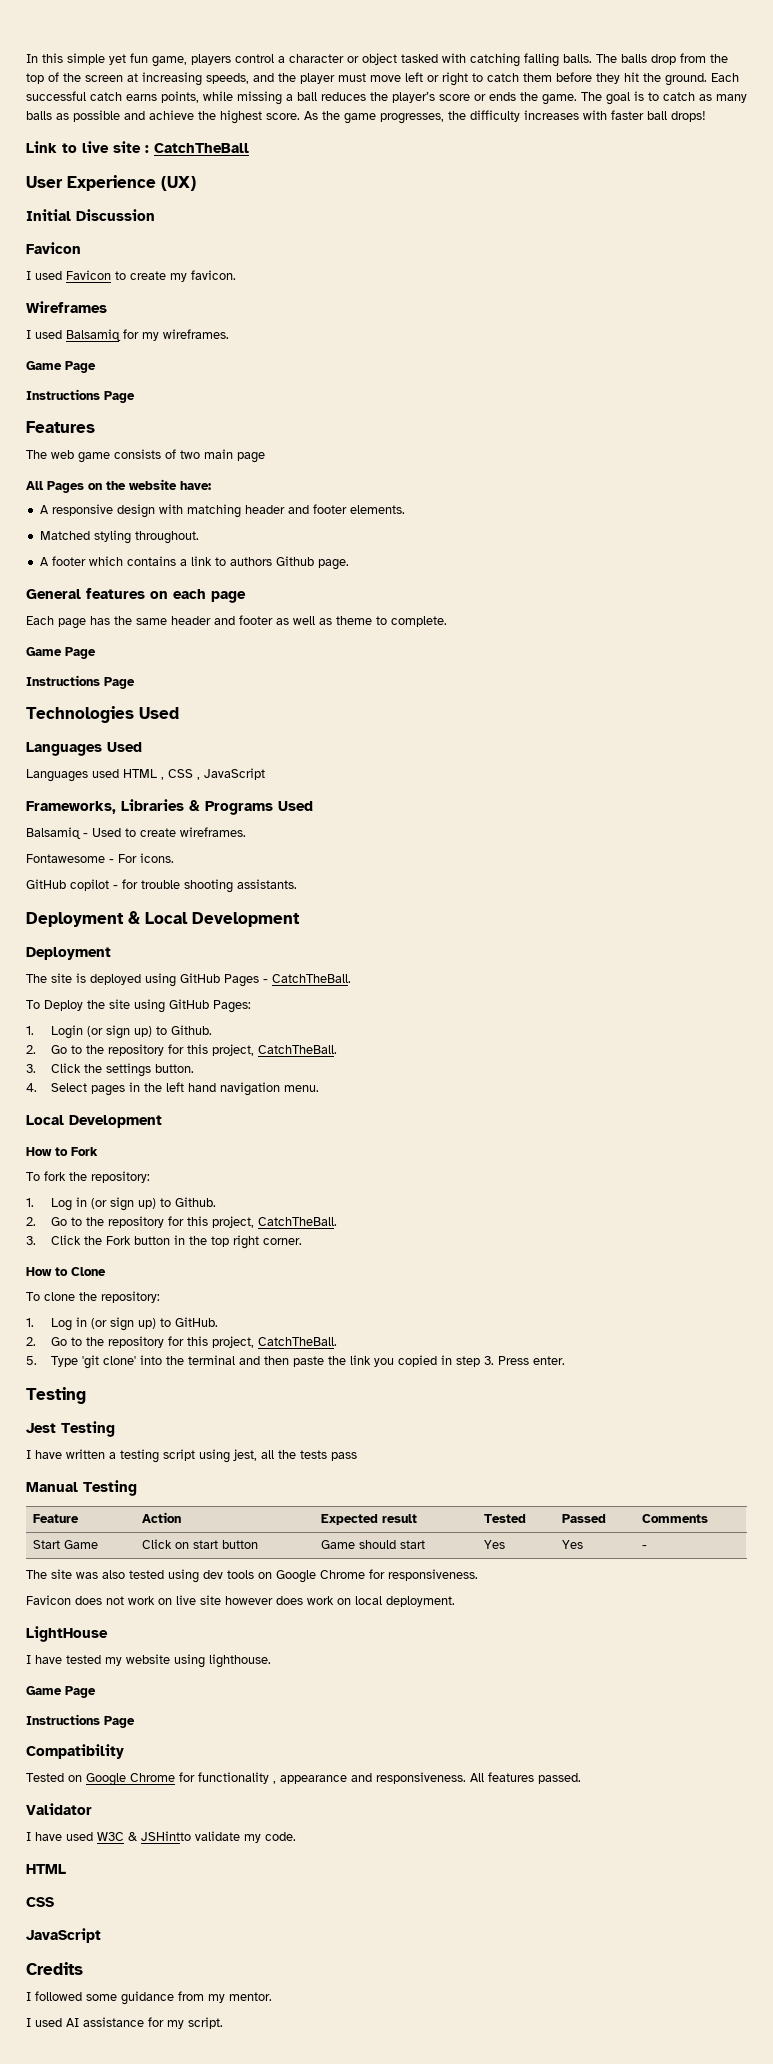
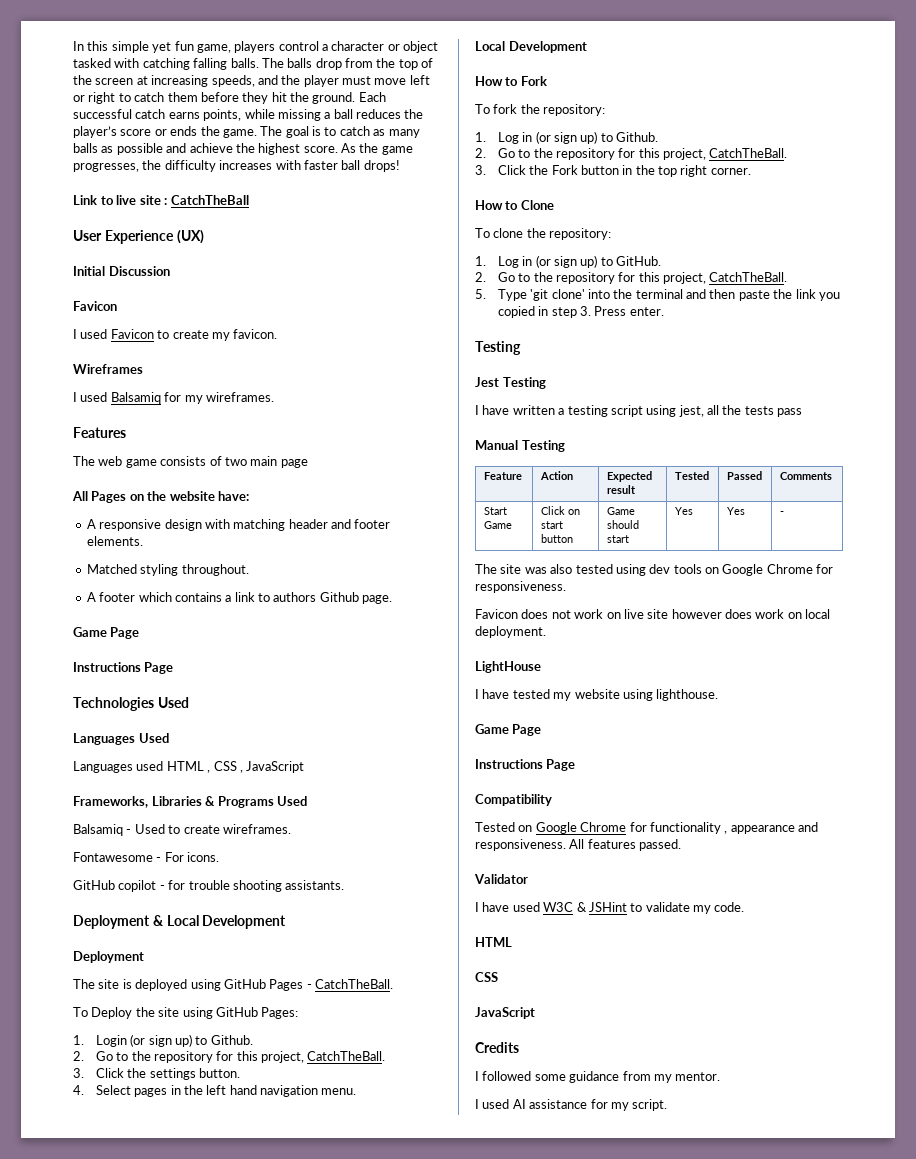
[26,361,96,373] [26,389,135,403] // Game Page // Instructions Page -> (274, 397) none
[26,588,246,603] [26,615,447,629] // General features on each page // Each page has the same header and footer as well as theme to complete. -> (393, 599) none
[141,1831,191,1841] JSHintto -> [588,902,643,912] JSHint to

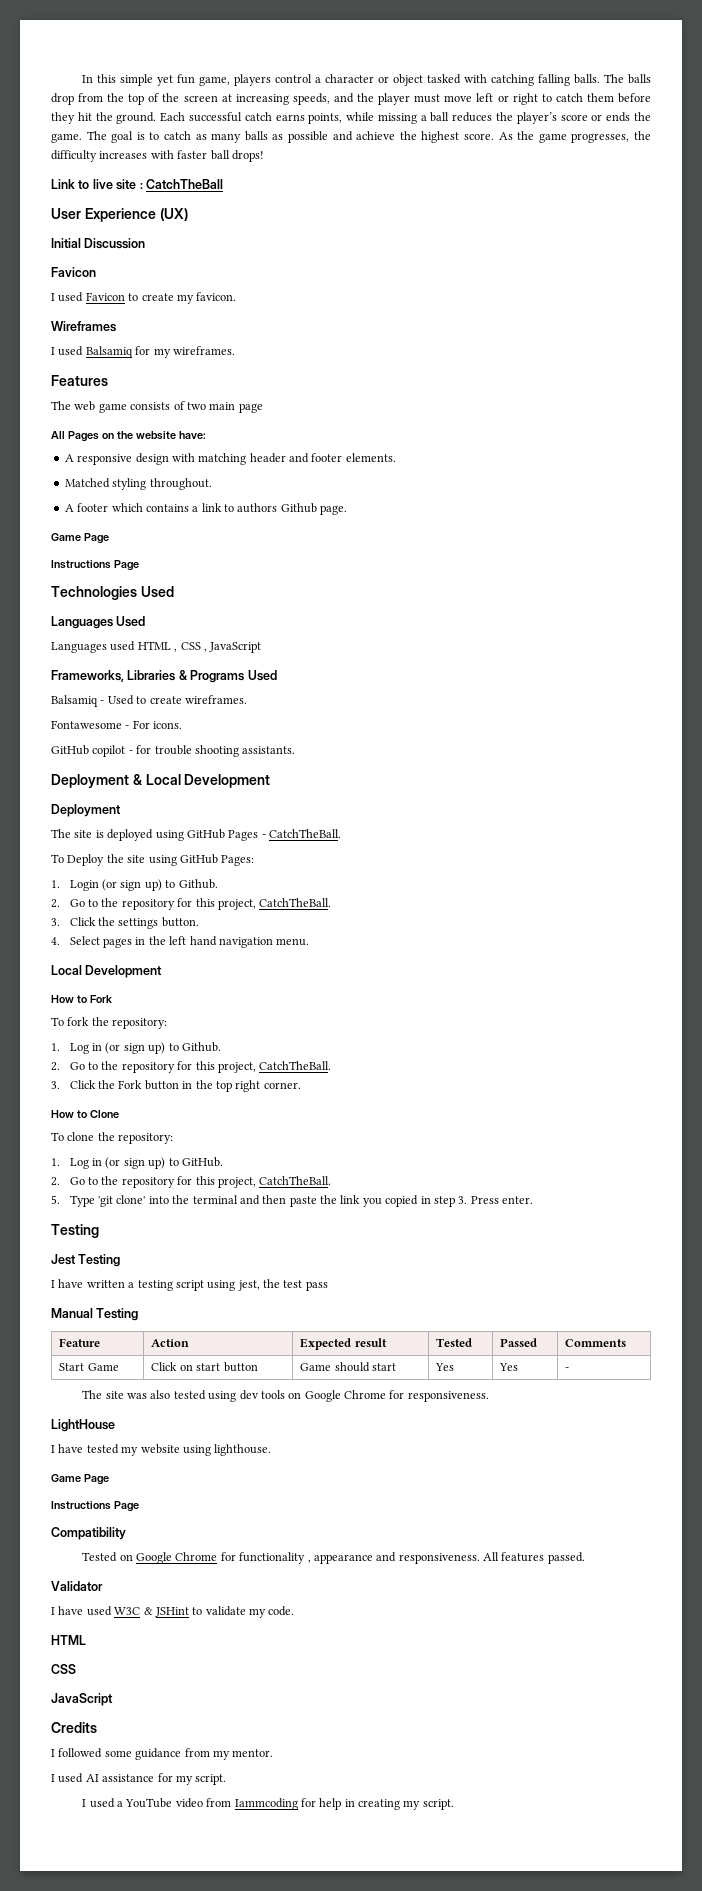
[707,405,774,415] all the tests -> [263,1279,303,1288] the test
[475,609,831,619] [475,626,546,638] // Favicon does not work on live site however does work on local deployment. -> (489, 1396) none
(668, 1105) none -> [82,1798,454,1810] // I used a YouTube video from Iammcoding for help in creating my script.

